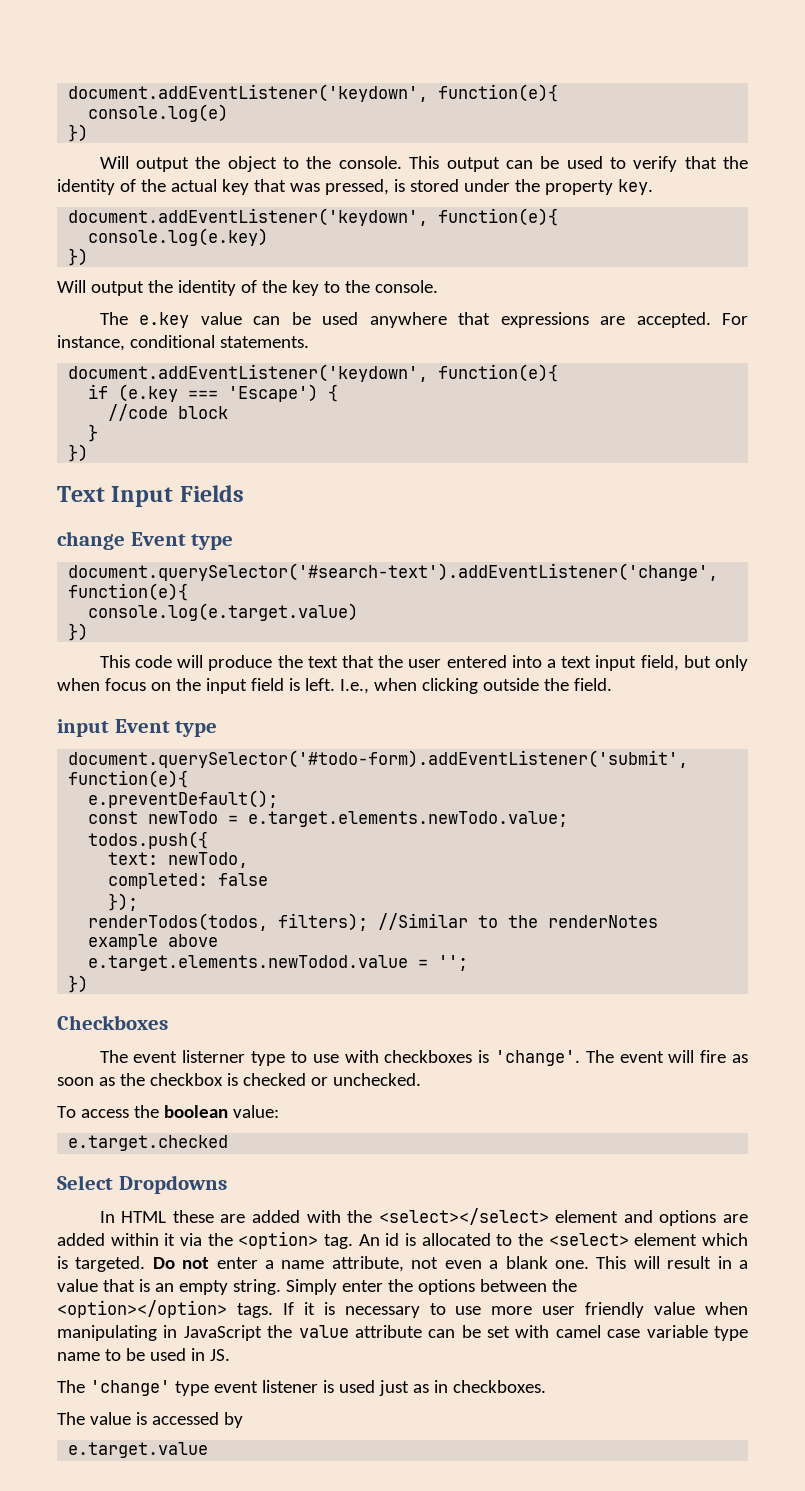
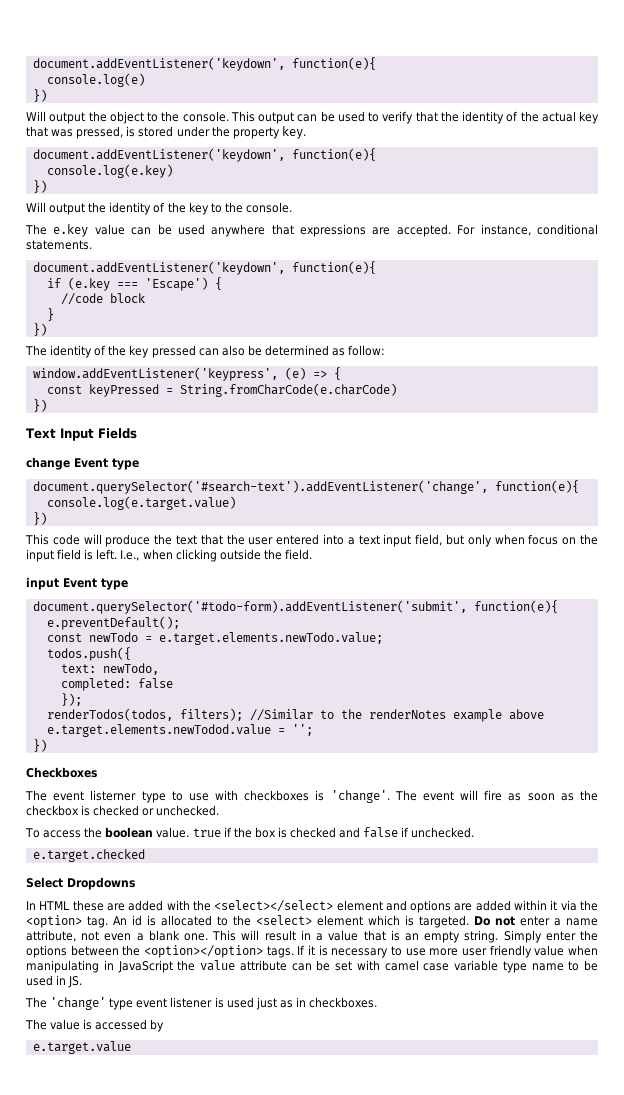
(89, 453) none -> [25,345,386,358] [32,367,341,381] [46,383,397,397] [32,399,47,412] // The identity of the key pressed can also be determined as follow: // window.addEventListener('keypress', (e) => { // const keyPressed = String.fromCharCode(e.charCode) // })
[232,1105,279,1118] value: -> [156,827,475,838] value. true if the box is checked and false if unchecked.

